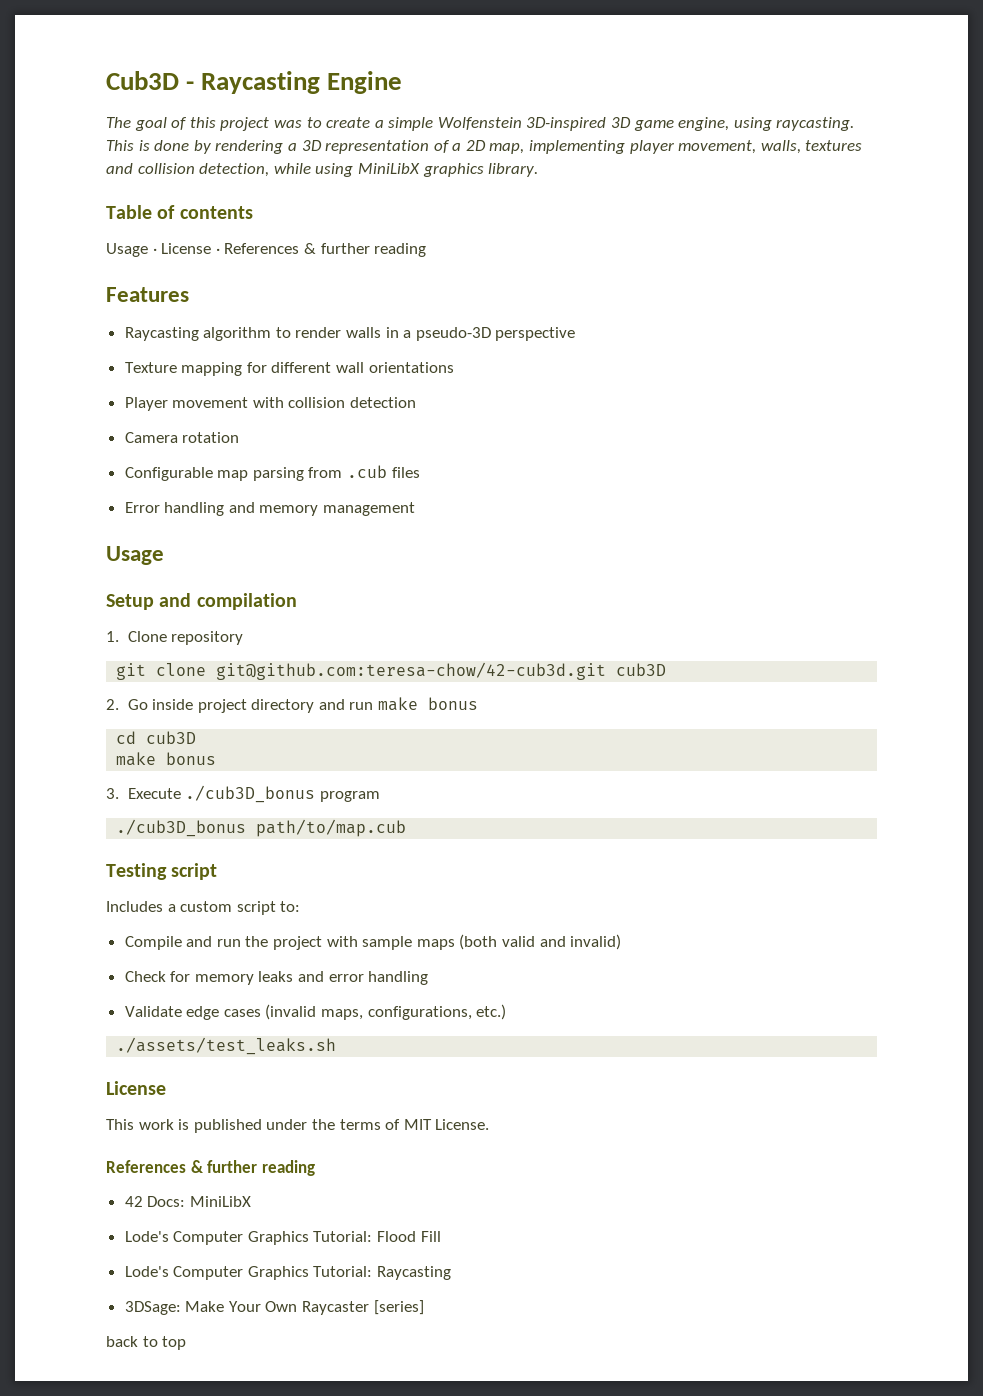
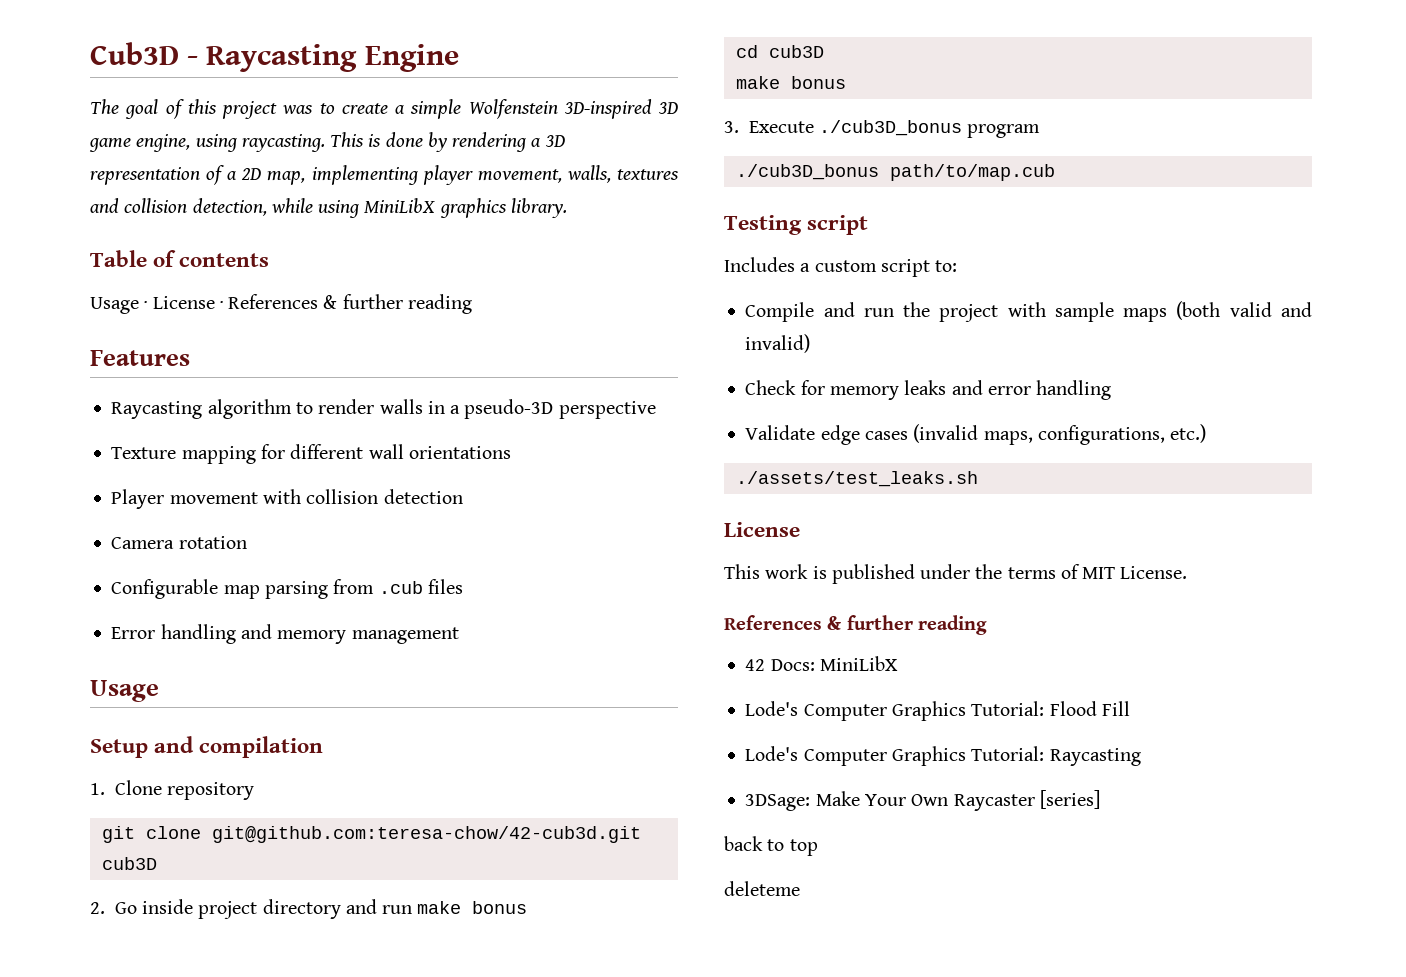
(187, 1343) none -> [724,881,800,896] // deleteme

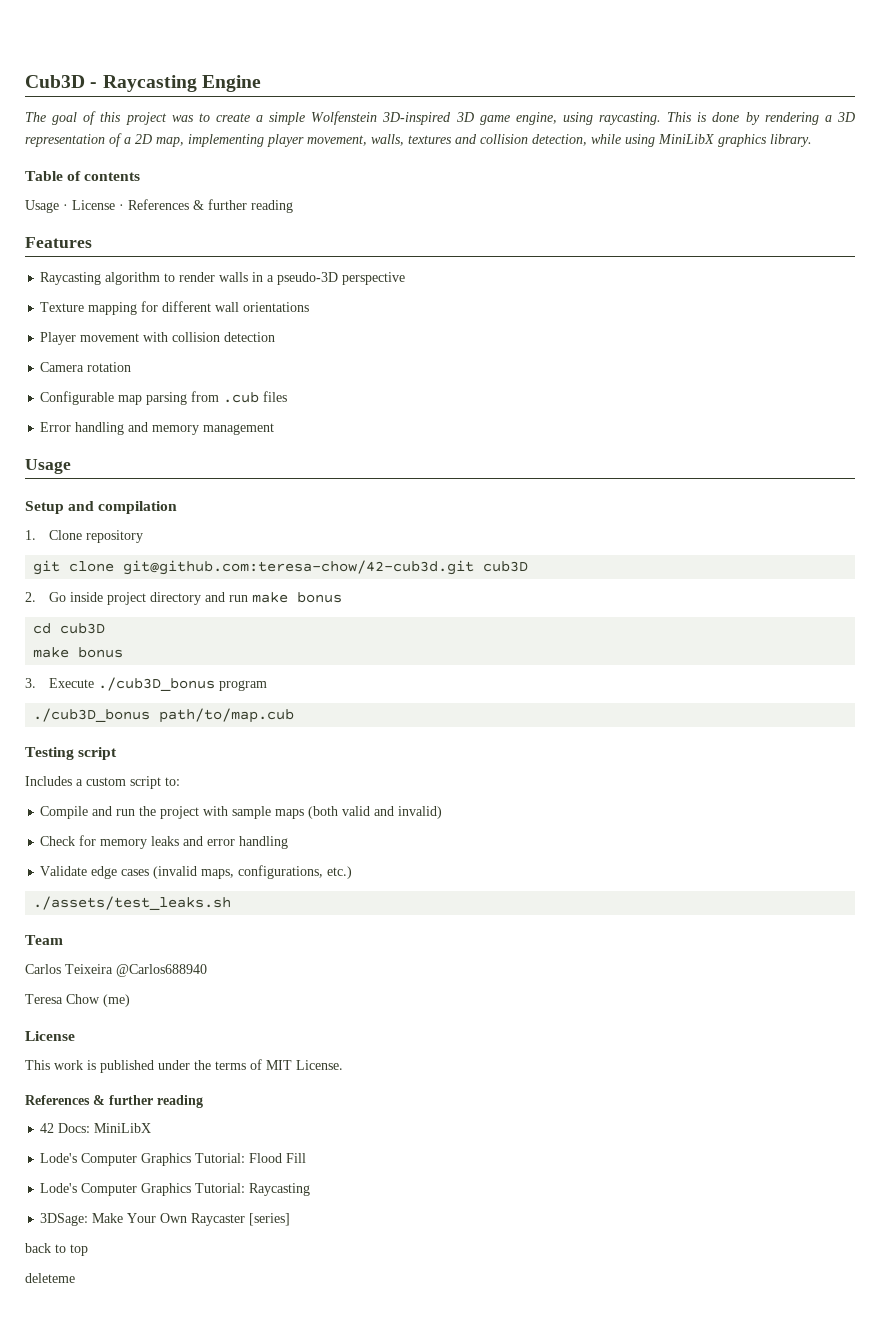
(978, 479) none -> [25,935,63,945] [25,964,207,977] [25,994,130,1007] // Team // Carlos Teixeira @Carlos688940 // Teresa Chow (me)

